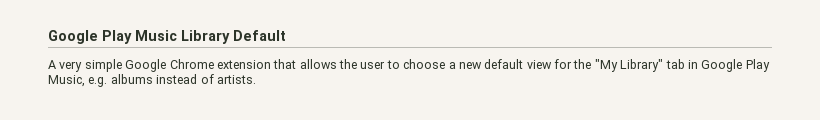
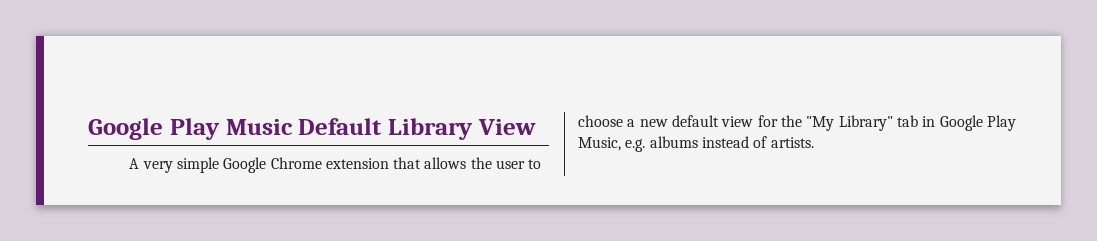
[181,30,286,44] Library Default -> [298,118,536,140] Default Library View

